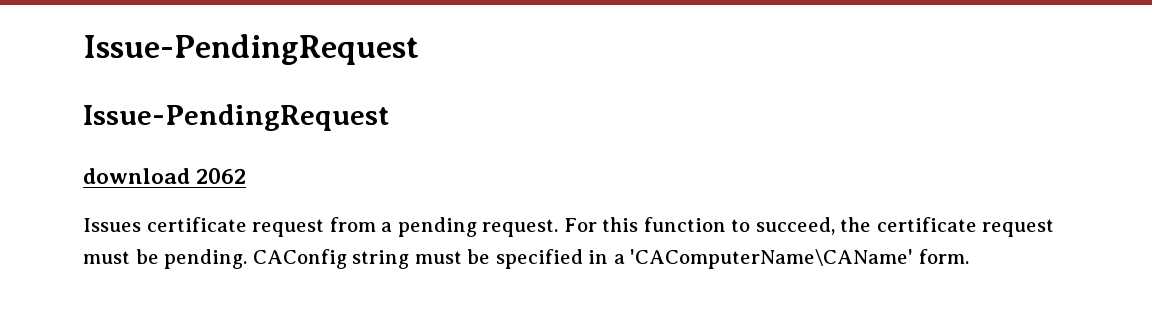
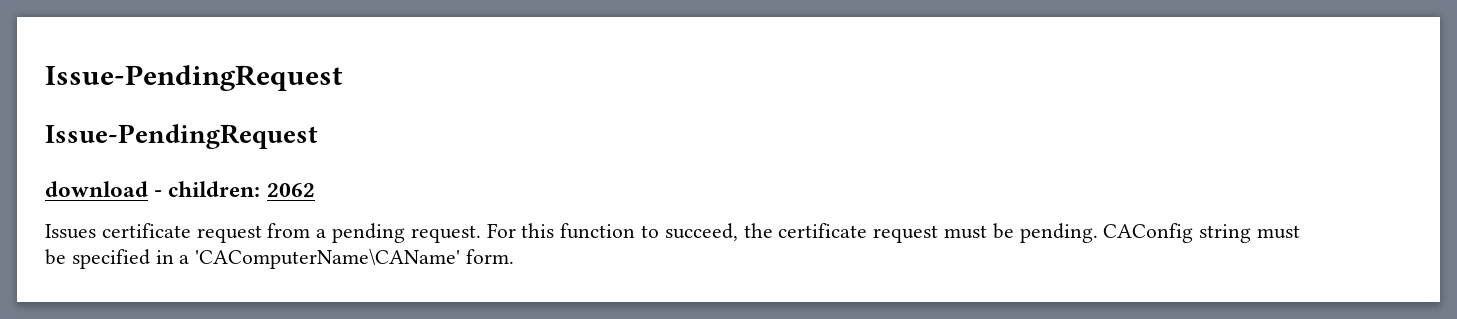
(190, 176) none -> [154,181,261,197] - children:

